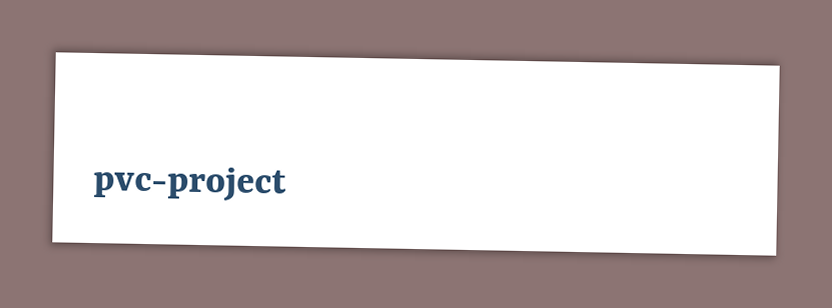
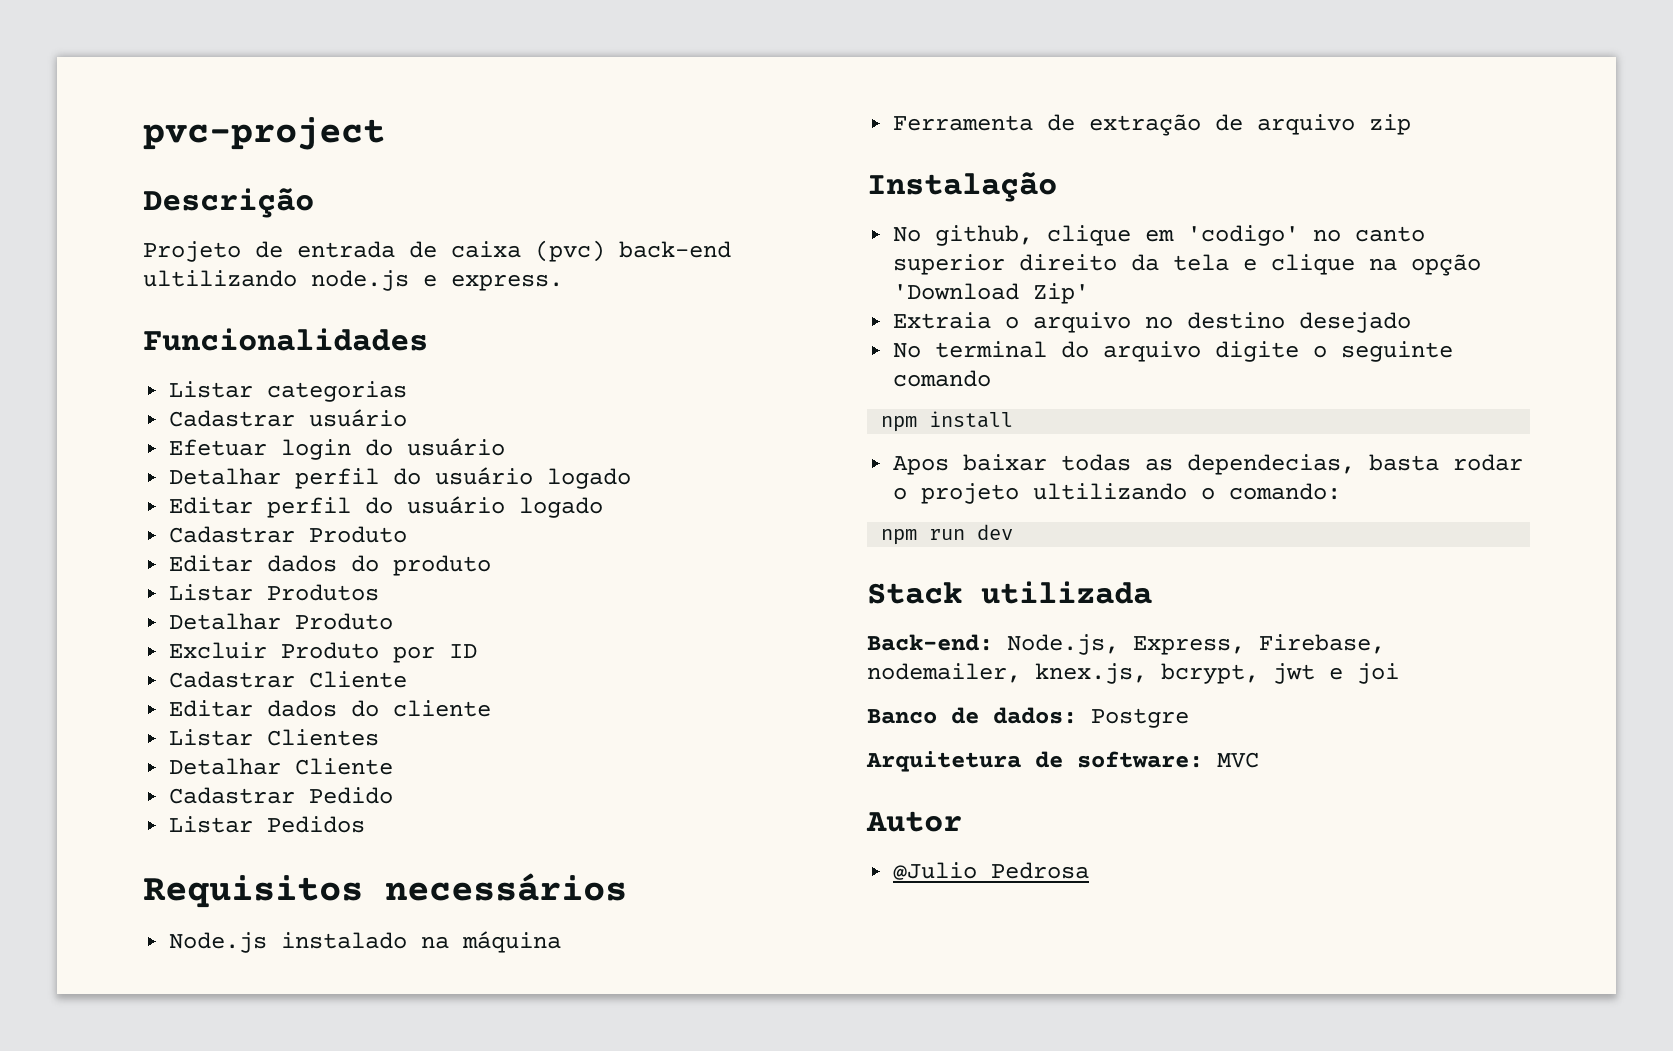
(287, 184) none -> [143,188,314,218] [143,240,731,262] [143,270,563,291] [143,328,428,351] [169,381,408,402] [169,409,408,427] [169,438,506,460] [169,467,632,489] [169,496,604,518] [169,526,408,543] [169,555,492,576] [169,584,380,601] [169,613,394,630] [169,642,478,663] [169,671,408,688] [169,700,492,717] [169,729,380,746] [169,758,394,775] [169,787,394,804] [169,816,366,833] [143,873,627,908] [169,931,562,953] [893,114,1412,136] [867,172,1057,202] [893,225,1426,246] [893,254,1482,276] [893,283,1090,304] [893,312,1412,333] [893,341,1454,362] [893,370,992,387] [881,411,1014,432] [893,454,1524,475] [893,483,1342,504] [881,524,1014,545] [867,581,1152,604] [867,634,1385,655] [867,663,1399,684] [867,707,1189,728] [866,751,1259,772] [866,811,962,832] [893,862,1090,880] // Descrição // Projeto de entrada de caixa (pvc) back-end ultilizando node.js e express. // Funcionalidades // Listar categorias // Cadastrar usuário // Efetuar login do usuário // Detalhar perfil do usuário logado // Editar perfil do usuário logado // Cadastrar Produto // Editar dados do produto // Listar Produtos // Detalhar Produto // Excluir Produto por ID // Cadastrar Cliente // Editar dados do cliente // Listar Clientes // Detalhar Cliente // Cadastrar Pedido // Listar Pedidos // Requisitos necessários // Node.js instalado na máquina // Ferramenta de extração de arquivo zip // Instalação // No github, clique em 'codigo' no canto superior direito da tela e clique na opção 'Download Zip' // Extraia o arquivo no destino desejado // No terminal do arquivo digite o seguinte comando // npm install // Apos baixar todas as dependecias, basta rodar o projeto ultilizando o comando: // npm run dev // Stack utilizada // Back-end: Node.js, Express, Firebase, nodemailer, knex.js, bcrypt, jwt e joi // Banco de dados: Postgre // Arquitetura de software: MVC // Autor // @Julio Pedrosa

